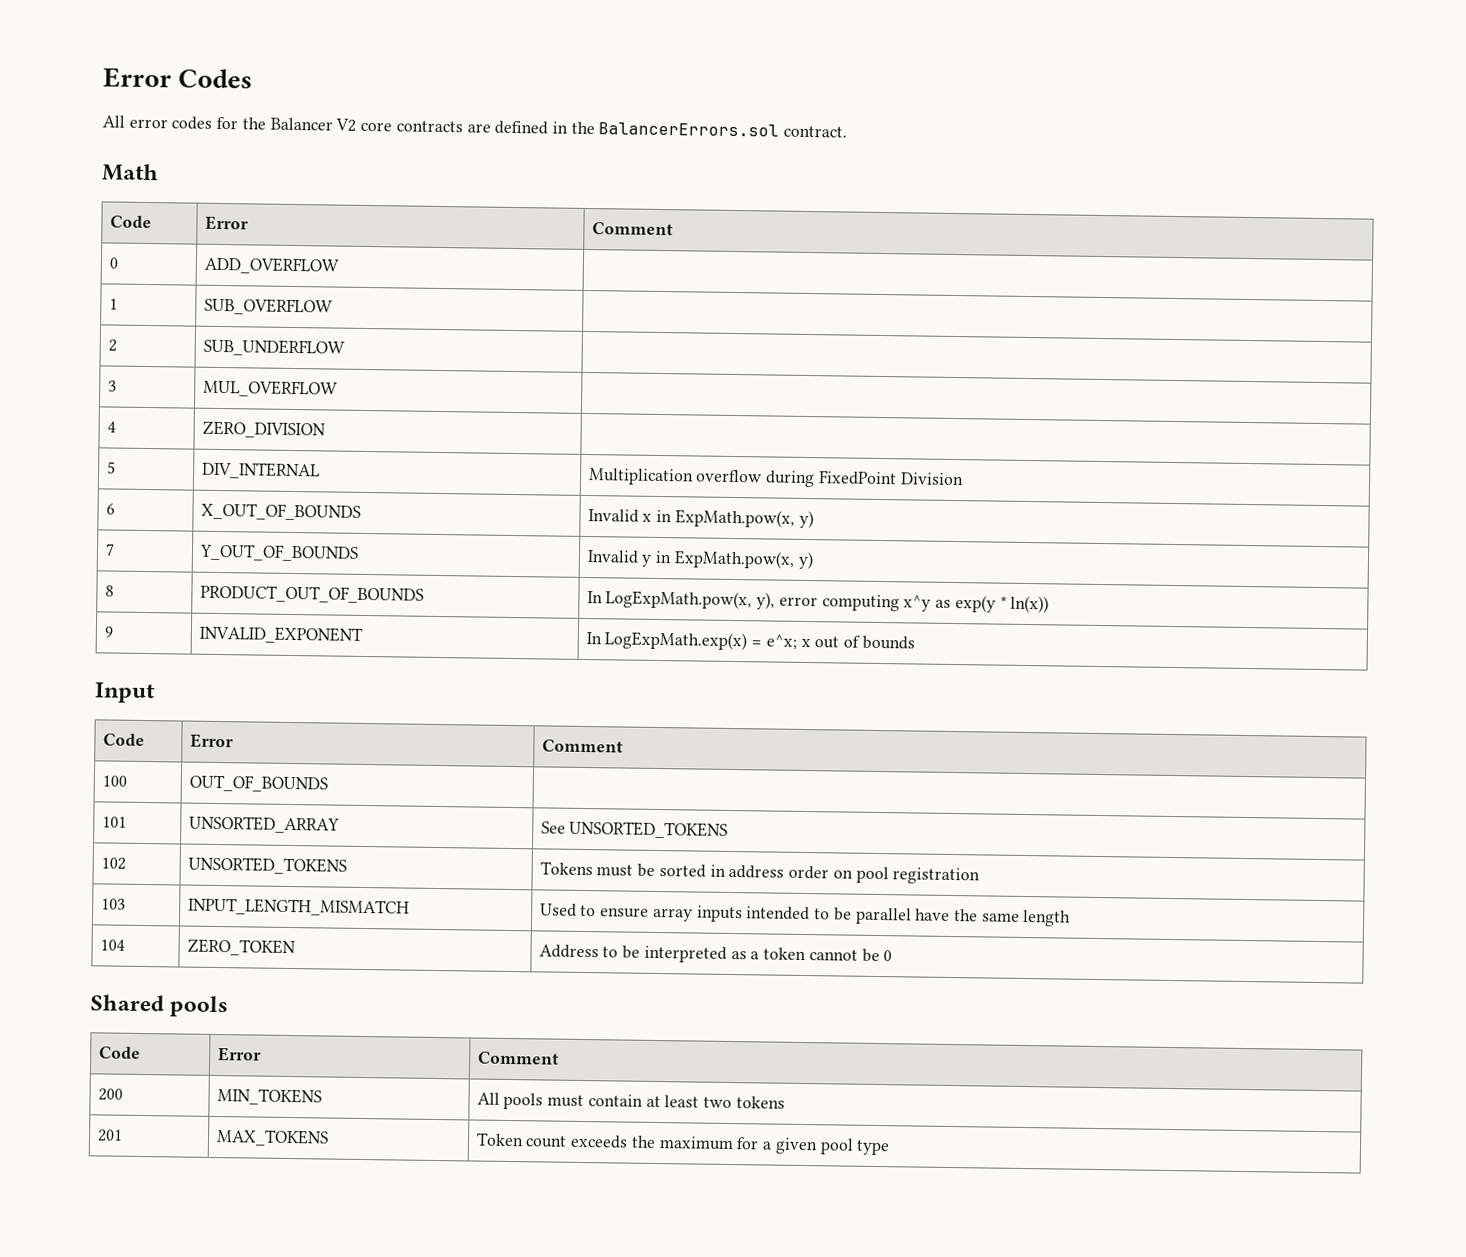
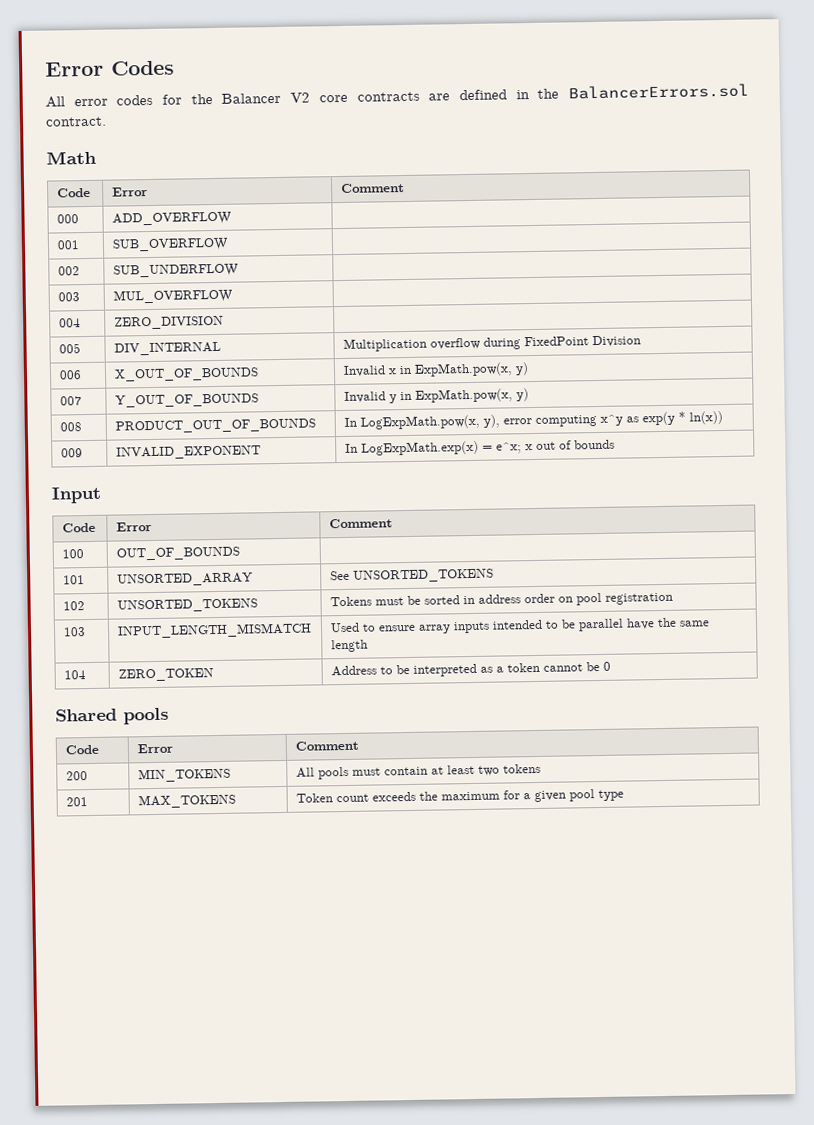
[108,257,118,269] 0 -> [57,214,80,224] 000
[108,298,118,310] 1 -> [57,240,81,250] 001
[107,339,117,352] 2 -> [58,266,81,276] 002
[107,380,117,392] 3 -> [58,292,81,302] 003
[106,421,116,433] 4 -> [59,318,82,328] 004
[106,461,116,474] 5 -> [59,343,82,354] 005
[105,503,115,515] 6 -> [59,370,83,380] 006
[104,543,115,556] 7 -> [60,396,83,406] 007
[104,585,114,597] 8 -> [60,422,83,432] 008
[103,626,113,638] 9 -> [61,448,84,458] 009

